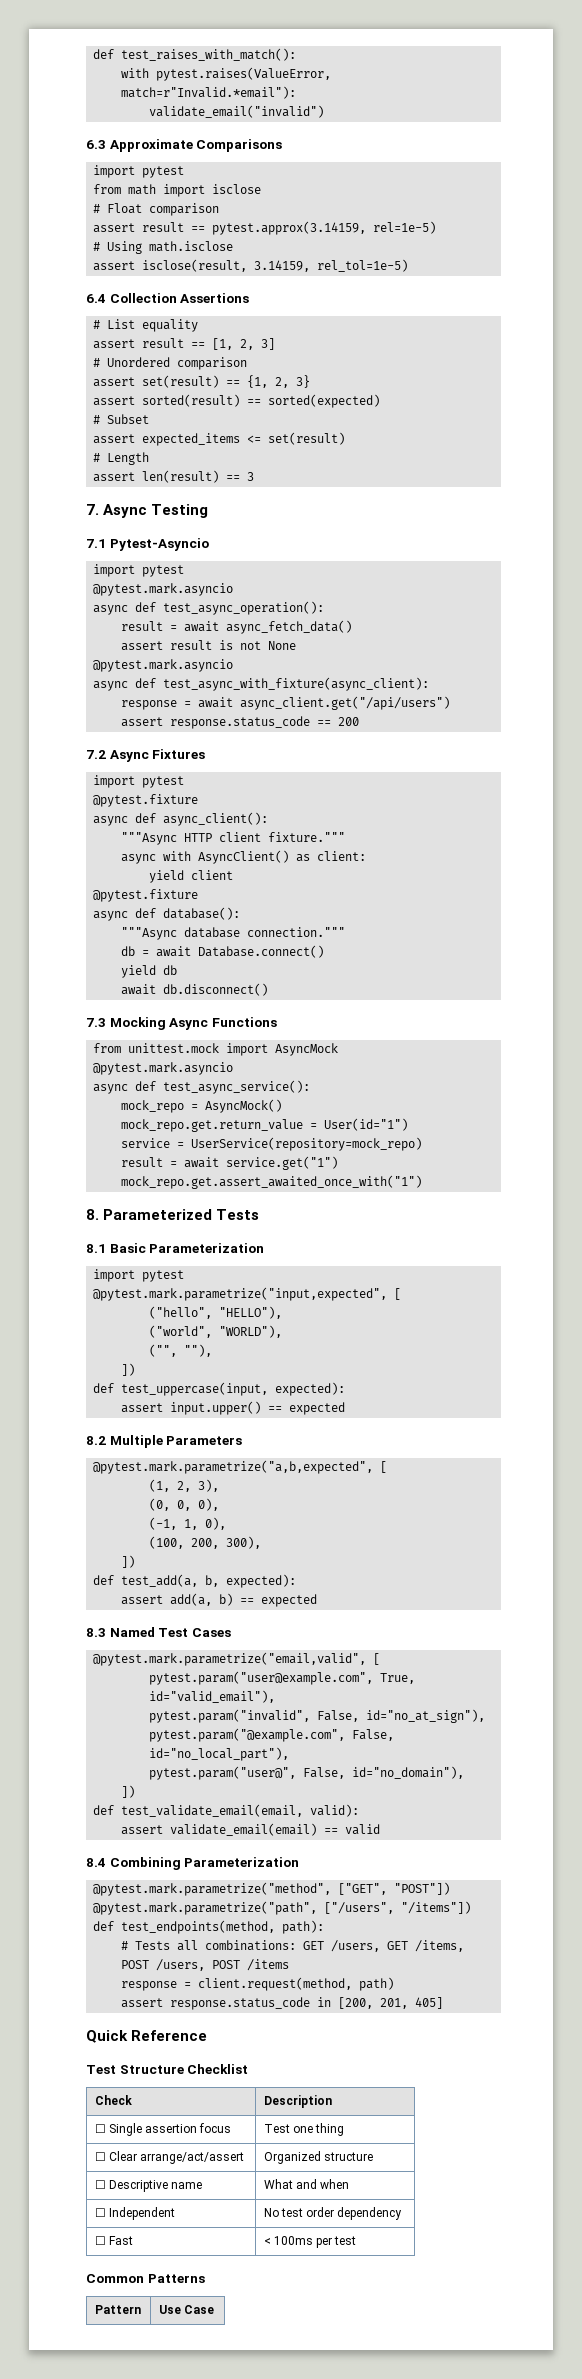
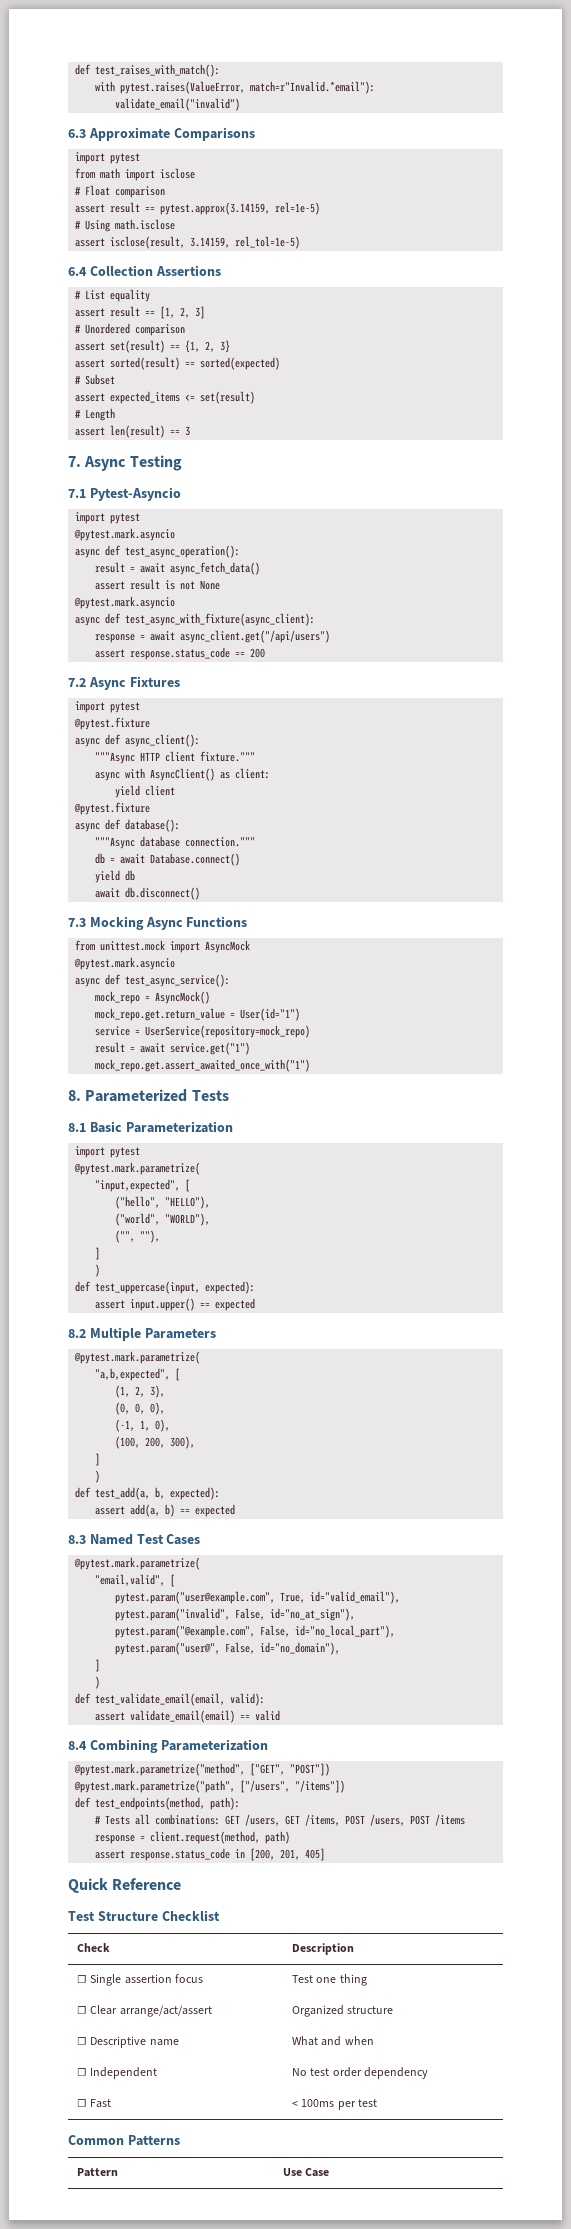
[93,1287,388,1301] @pytest.mark.parametrize("input,expected", -> [74,1162,201,1175] [95,1179,181,1192] @pytest.mark.parametrize( // "input,expected",
[121,1363,136,1376] ]) -> [95,1247,101,1260] [95,1264,101,1277] ] // )
[93,1460,374,1474] @pytest.mark.parametrize("a,b,expected", -> [74,1351,201,1364] [95,1368,171,1381] @pytest.mark.parametrize( // "a,b,expected",
[121,1555,136,1568] ]) -> [95,1453,101,1466] [95,1470,101,1483] ] // )
[93,1652,367,1666] @pytest.mark.parametrize("email,valid", -> [74,1557,201,1570] [95,1574,166,1586] @pytest.mark.parametrize( // "email,valid",
[121,1785,136,1798] ]) -> [95,1659,101,1672] [95,1676,101,1689] ] // )

